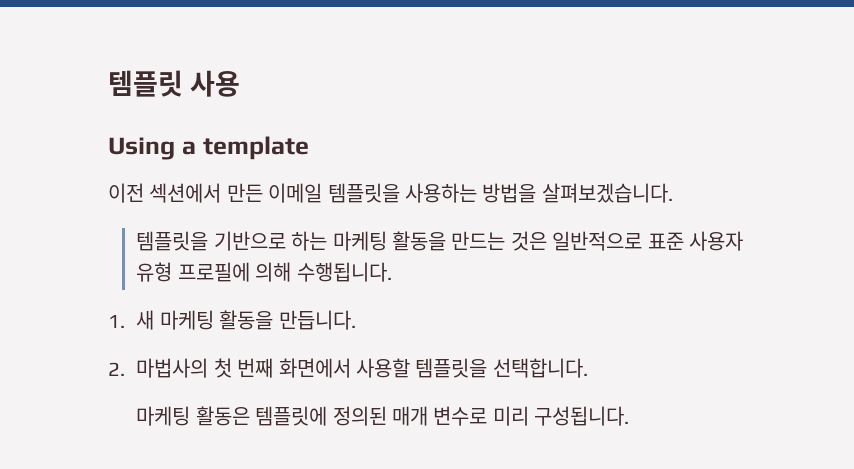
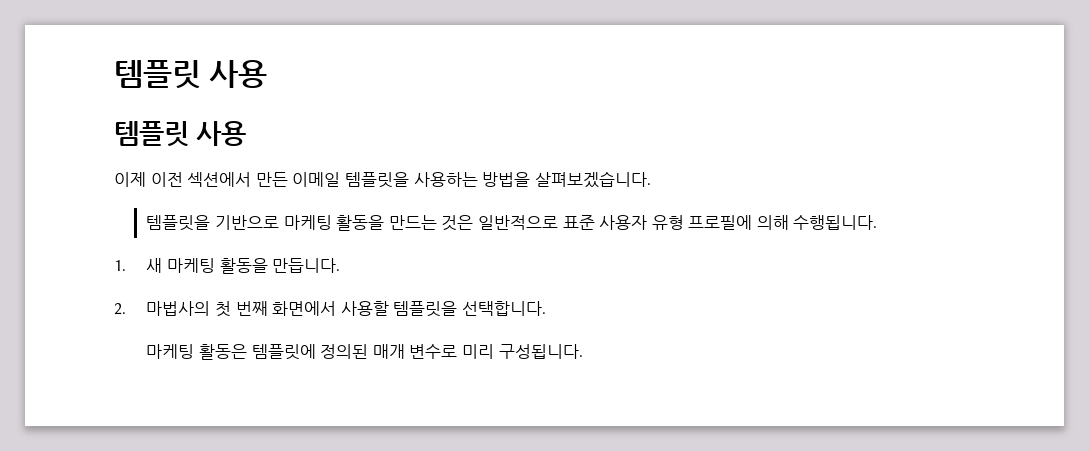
[108,70,241,97] [108,136,309,160] 템플릿 사용 // Using a template // -> [114,60,268,89] [114,121,247,147] [114,172,146,187] 템플릿 사용 // 템플릿 사용 // 이제
[291,231,328,251] 하는 -> (279, 222) none

